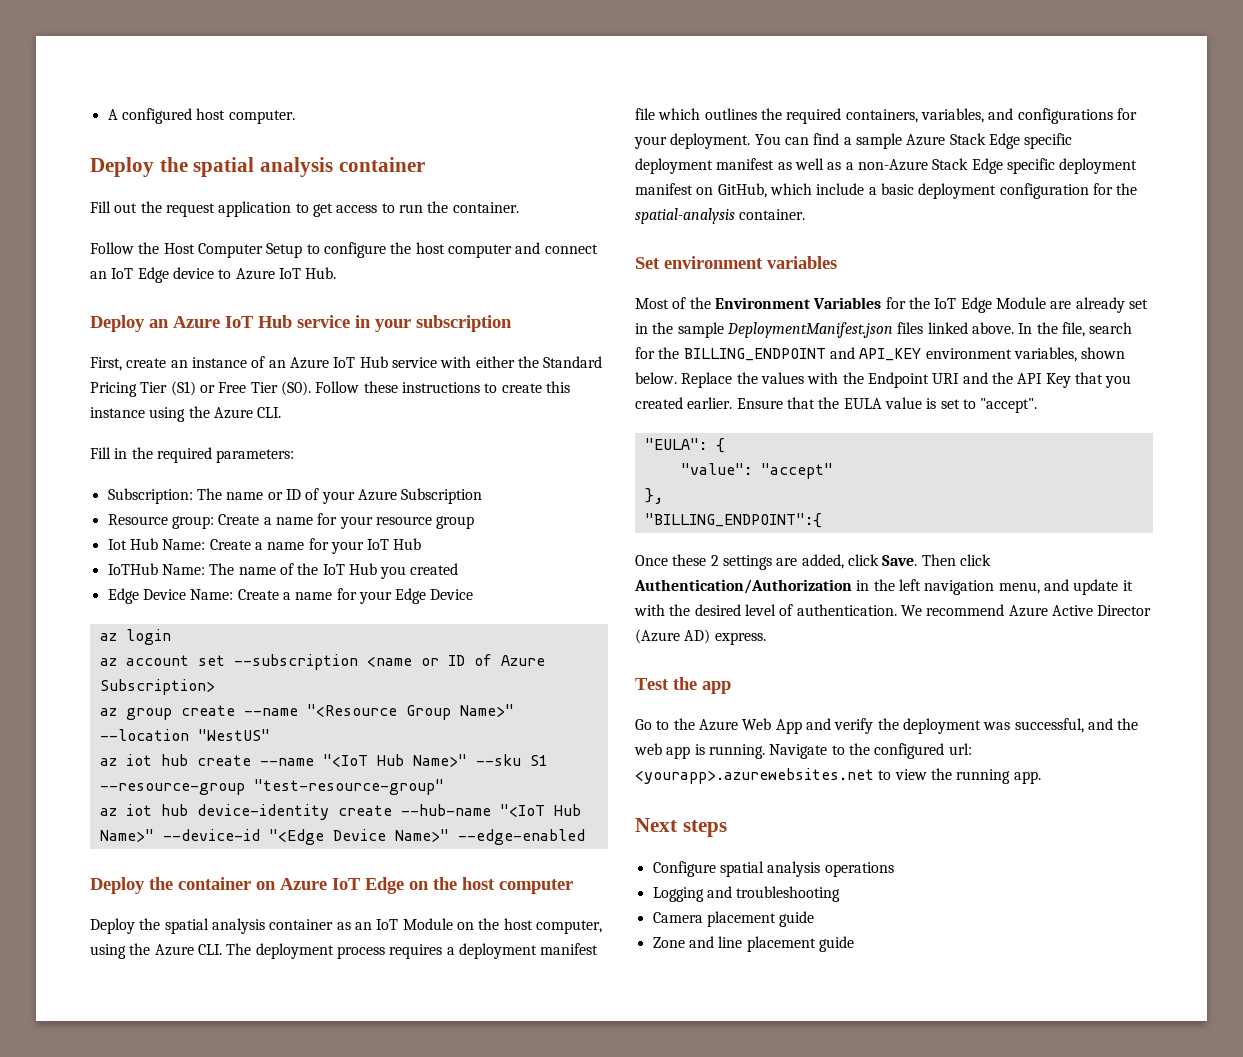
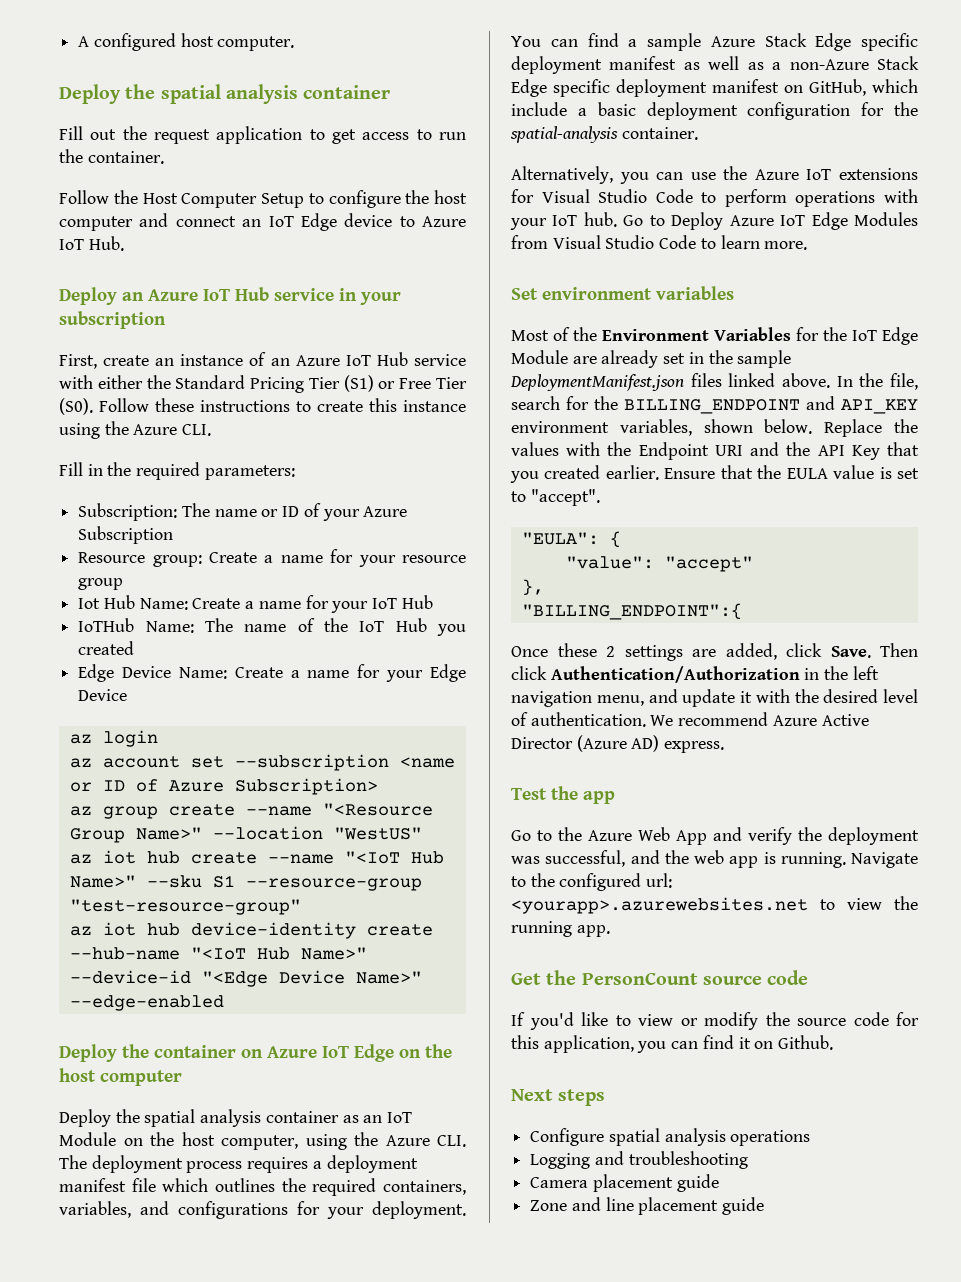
(806, 214) none -> [511,166,918,184] [511,189,918,207] [510,212,919,230] [511,235,808,250] // Alternatively, you can use the Azure IoT extensions for Visual Studio Code to perform operations with your IoT hub. Go to Deploy Azure IoT Edge Modules from Visual Studio Code to learn more.
(1041, 777) none -> [511,970,809,985] [511,1012,919,1030] [511,1035,834,1053] // Get the PersonCount source code // If you'd like to view or modify the source code for this application, you can find it on Github.

